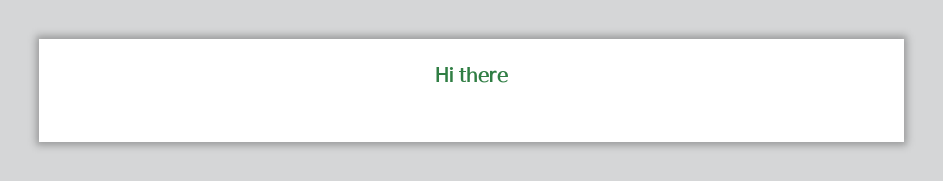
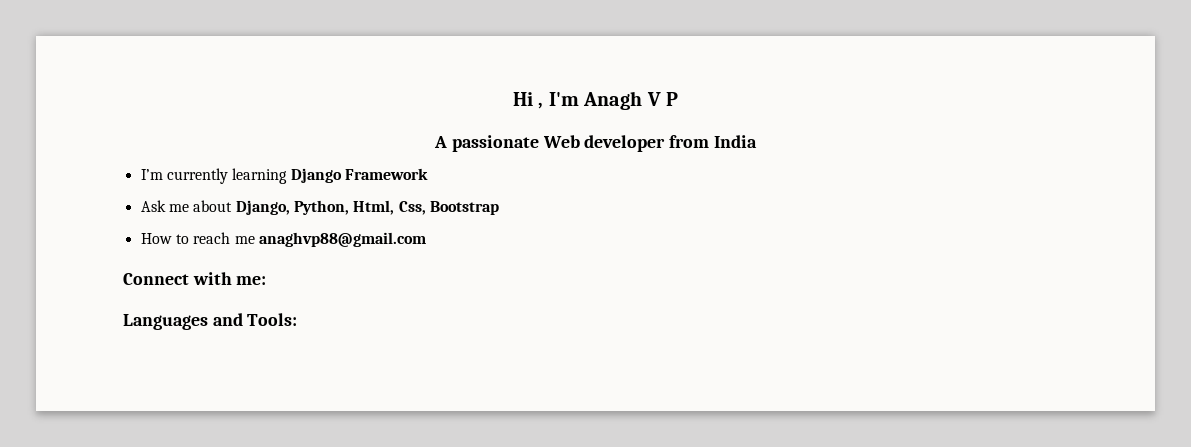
[459,67,509,83] there -> [538,91,678,110] [434,135,757,152] [140,168,428,184] [140,200,499,215] [140,232,426,247] [123,272,267,285] [123,313,298,330] , I'm Anagh V P // A passionate Web developer from India // I’m currently learning Django Framework // Ask me about Django, Python, Html, Css, Bootstrap // How to reach me anaghvp88@gmail.com // Connect with me: // Languages and Tools:

